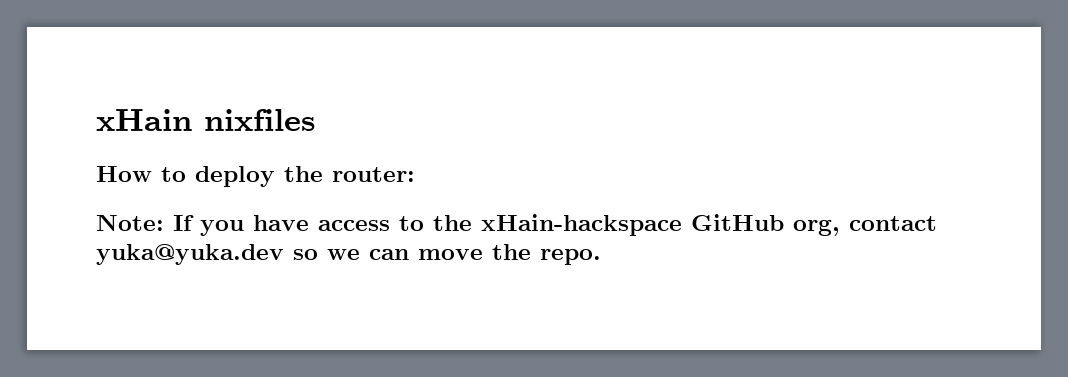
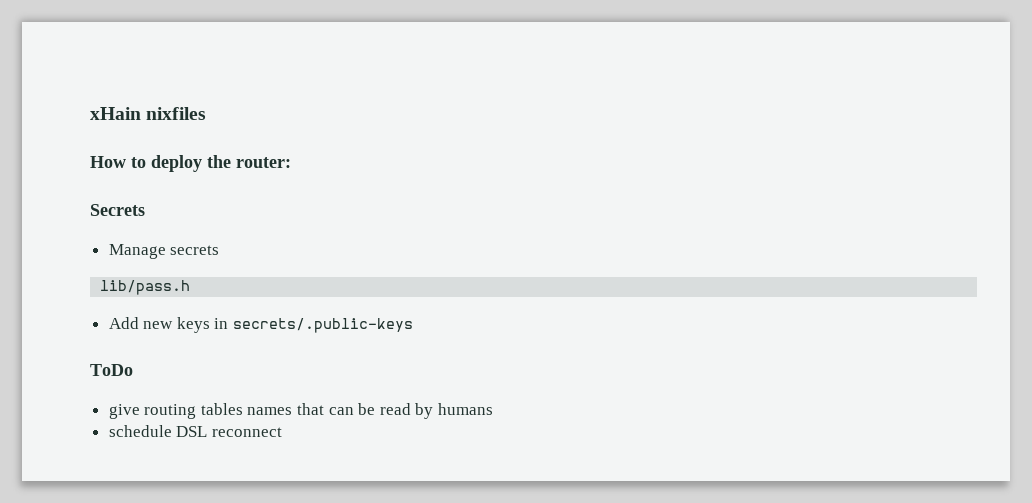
[96,214,937,236] [96,244,601,265] Note: If you have access to the xHain-hackspace GitHub org, contact yuka@yuka.dev so we can move the repo. -> [90,204,145,216] [108,244,220,259] [100,280,191,295] [108,317,414,333] [90,364,133,376] [108,403,494,419] [108,425,282,437] Secrets // Manage secrets // lib/pass.h // Add new keys in secrets/.public-keys // ToDo // give routing tables names that can be read by humans // schedule DSL reconnect

